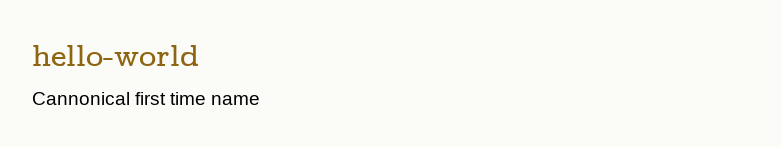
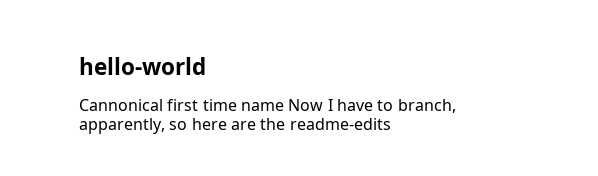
(261, 100) none -> [288,99,456,113] [79,118,391,134] Now I have to branch, apparently, so here are the readme-edits

